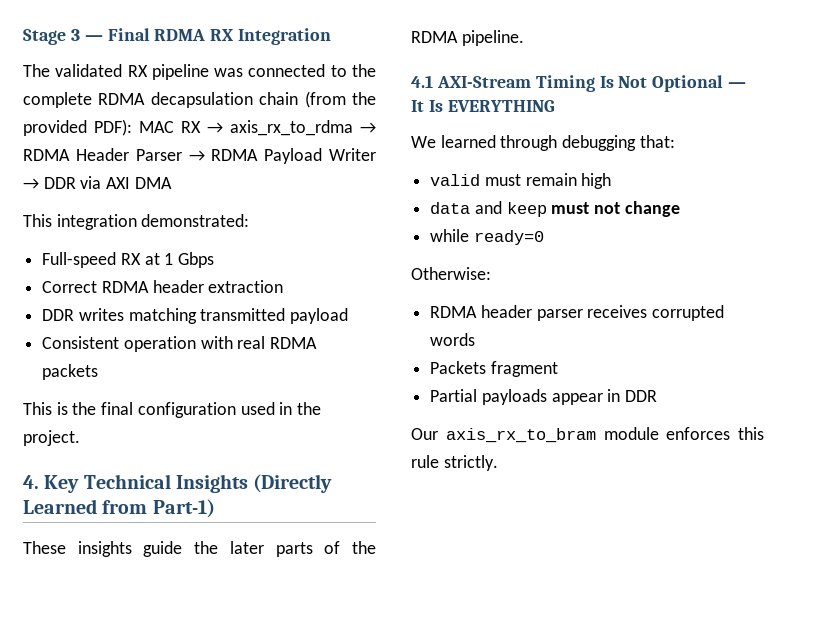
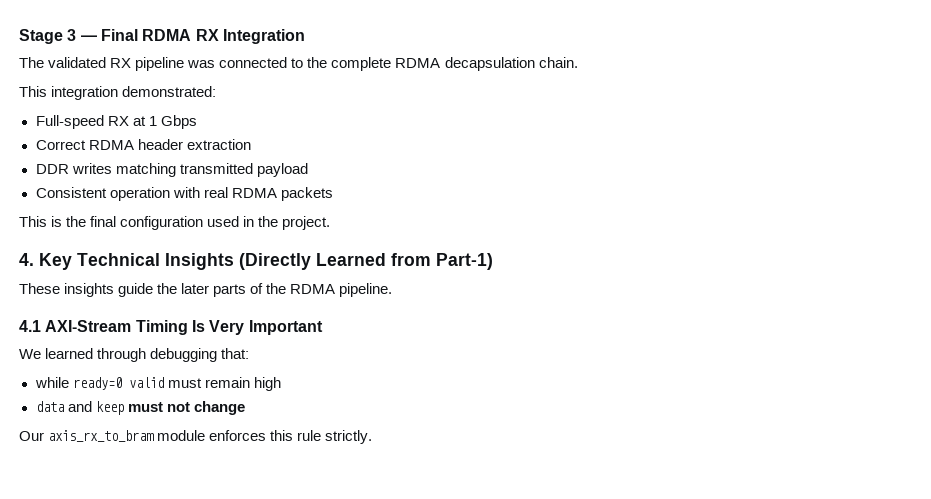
[259,91,376,108] [23,119,376,136] [23,148,376,164] [23,176,172,189] chain (from the provided PDF): MAC RX → axis_rx_to_rdma → RDMA Header Parser → RDMA Payload Writer → DDR via AXI DMA -> [538,57,578,68] chain.
[618,75,747,92] [411,100,555,112] Not Optional — It Is EVERYTHING -> [209,320,323,335] Very Important
(675, 141) none -> [34,377,122,390] while ready=0
[430,229,544,245] [411,267,491,280] [430,305,725,321] [430,333,476,346] [430,361,558,377] [430,389,658,405] // while ready=0 // Otherwise: // RDMA header parser receives corrupted words // Packets fragment // Partial payloads appear in DDR -> (245, 408) none

